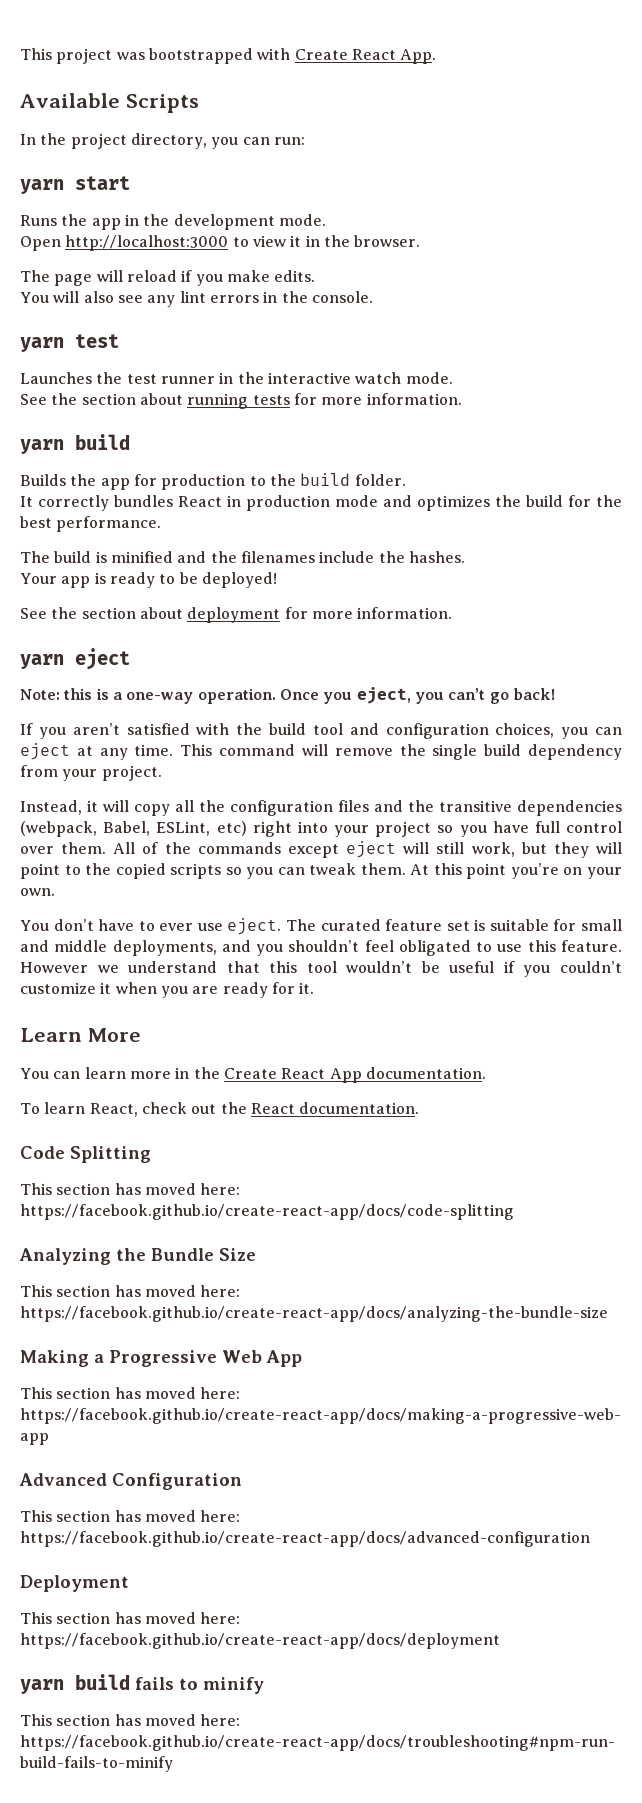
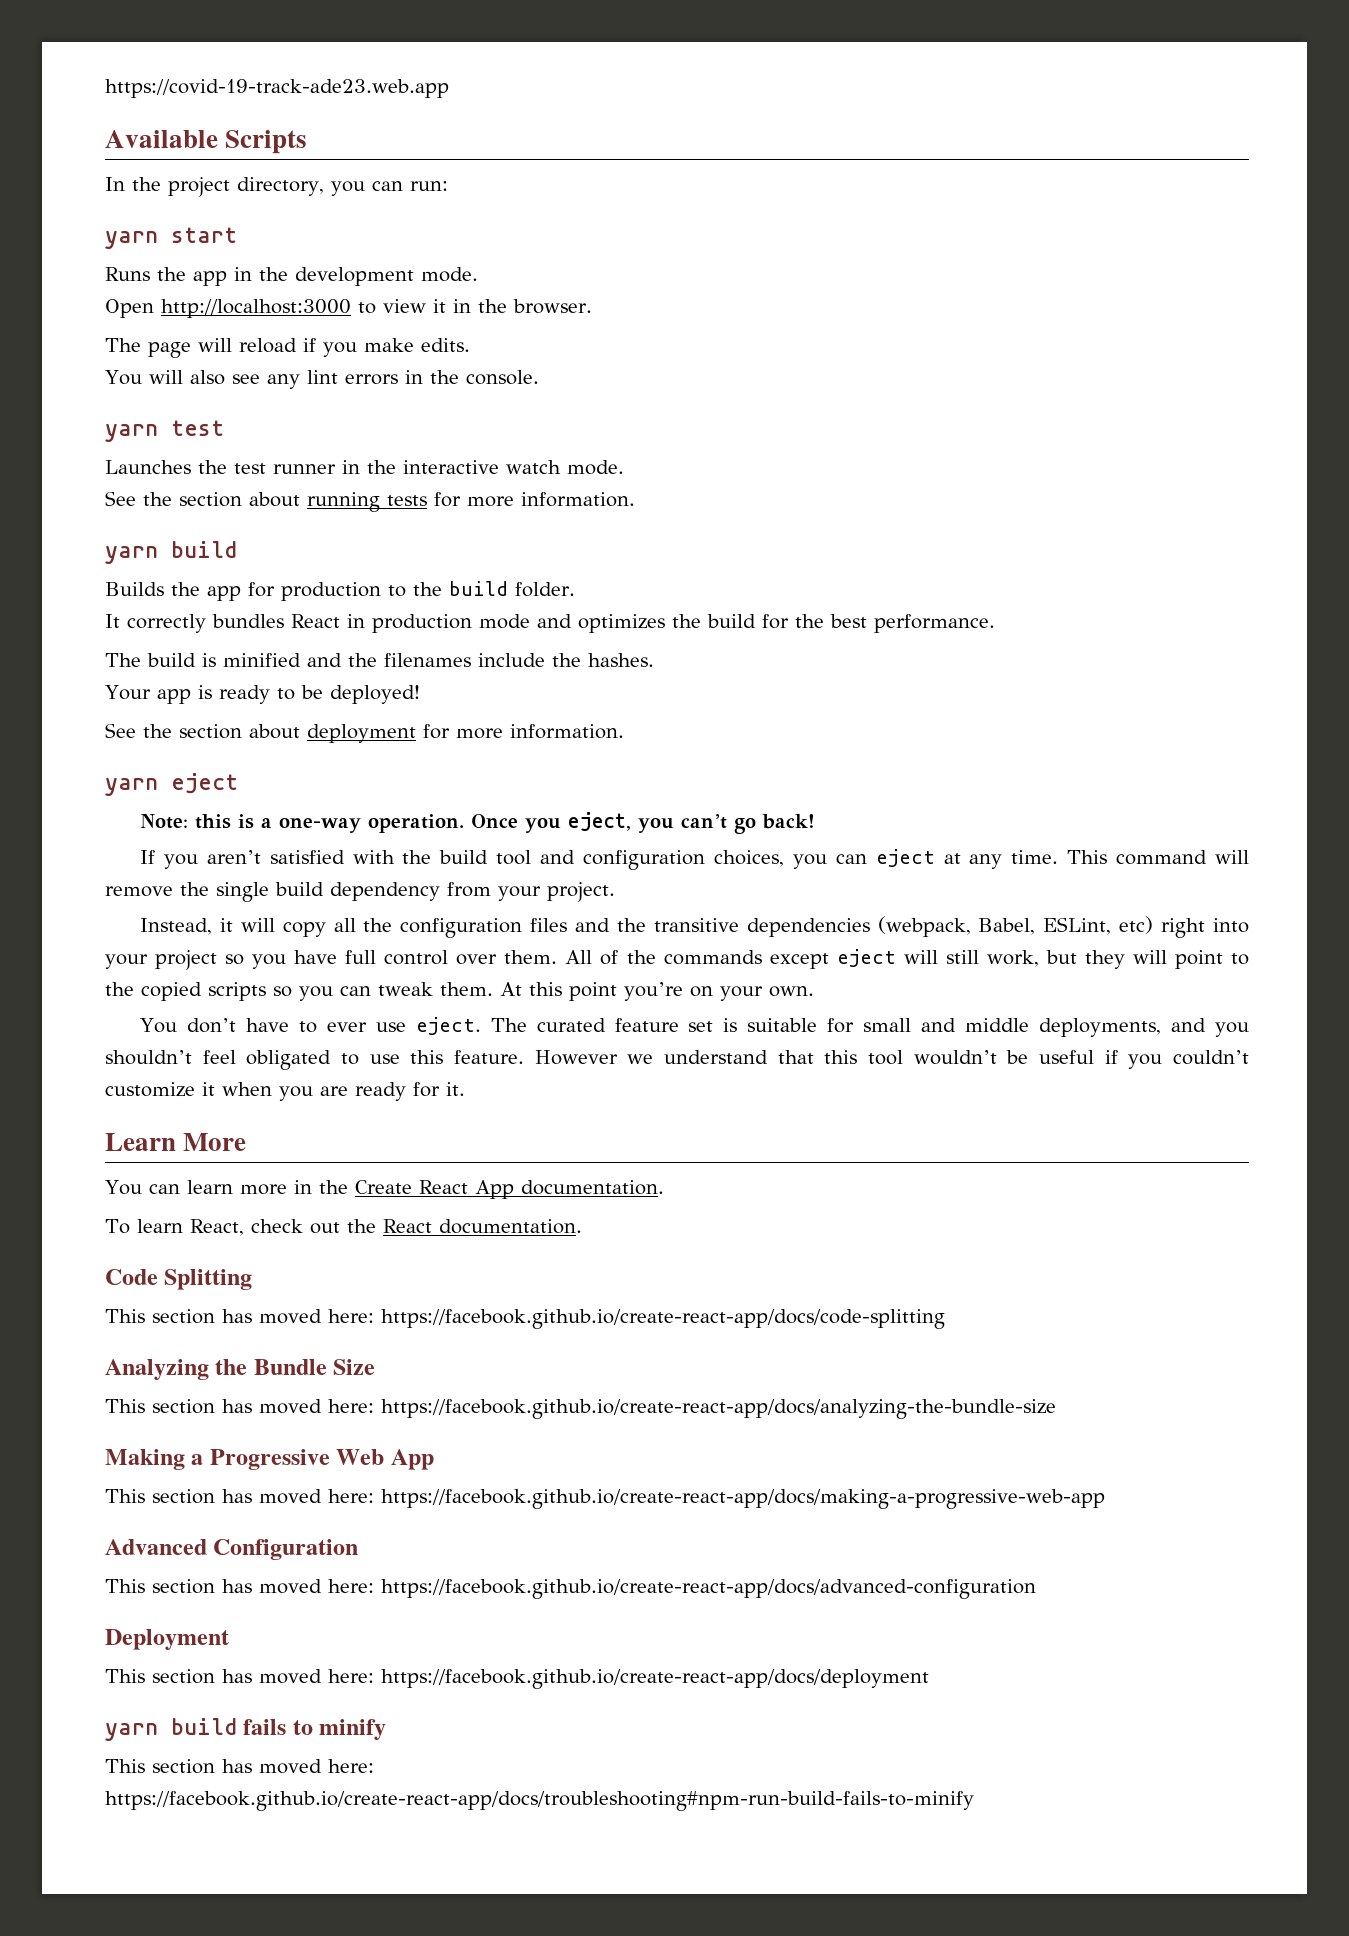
[20,48,437,64] This project was bootstrapped with Create React App. -> [105,79,449,98] https://covid-19-track-ade23.web.app

